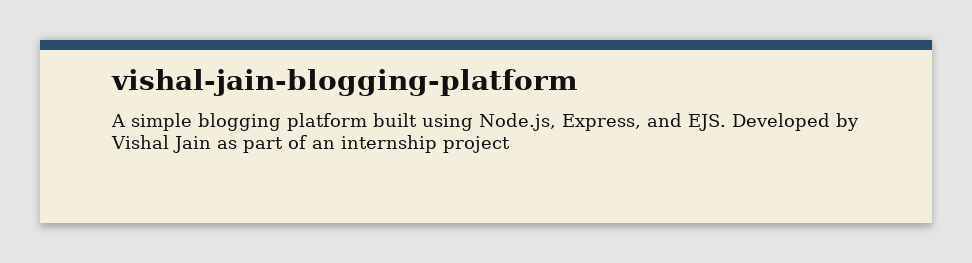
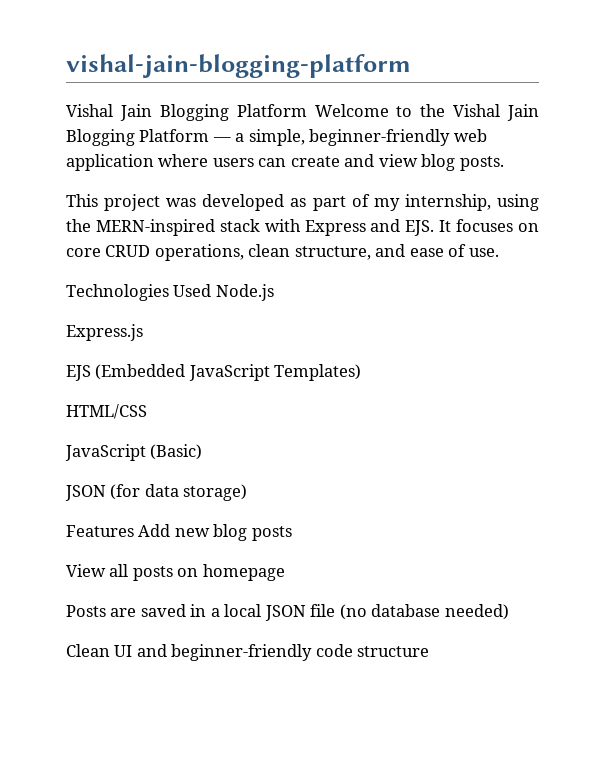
[111,113,859,131] [111,135,510,153] A simple blogging platform built using Node.js, Express, and EJS. Developed by Vishal Jain as part of an internship project -> [66,104,539,121] [66,129,487,146] [66,154,504,171] [66,194,539,211] [66,219,540,236] [66,244,499,261] [66,284,274,301] [66,324,143,341] [66,364,362,381] [66,404,147,419] [65,444,203,461] [65,484,248,501] [66,524,292,541] [66,564,285,581] [66,604,509,621] [66,644,430,661] Vishal Jain Blogging Platform Welcome to the Vishal Jain Blogging Platform — a simple, beginner-friendly web application where users can create and view blog posts. // This project was developed as part of my internship, using the MERN-inspired stack with Express and EJS. It focuses on core CRUD operations, clean structure, and ease of use. // Technologies Used Node.js // Express.js // EJS (Embedded JavaScript Templates) // HTML/CSS // JavaScript (Basic) // JSON (for data storage) // Features Add new blog posts // View all posts on homepage // Posts are saved in a local JSON file (no database needed) // Clean UI and beginner-friendly code structure

